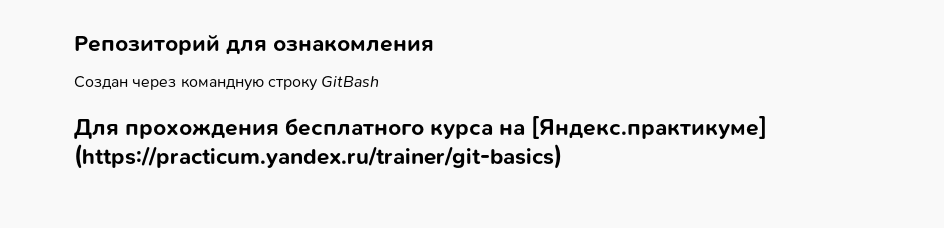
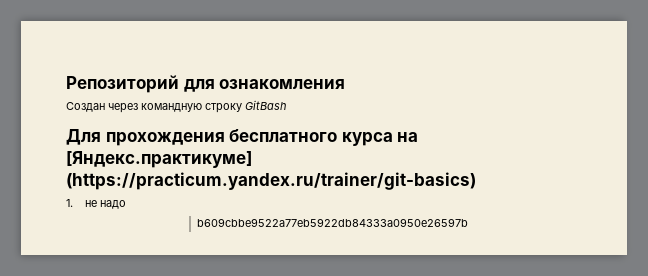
(562, 156) none -> [66,199,126,209] [196,218,468,227] // 1. не надо // b609cbbe9522a77eb5922db84333a0950e26597b

